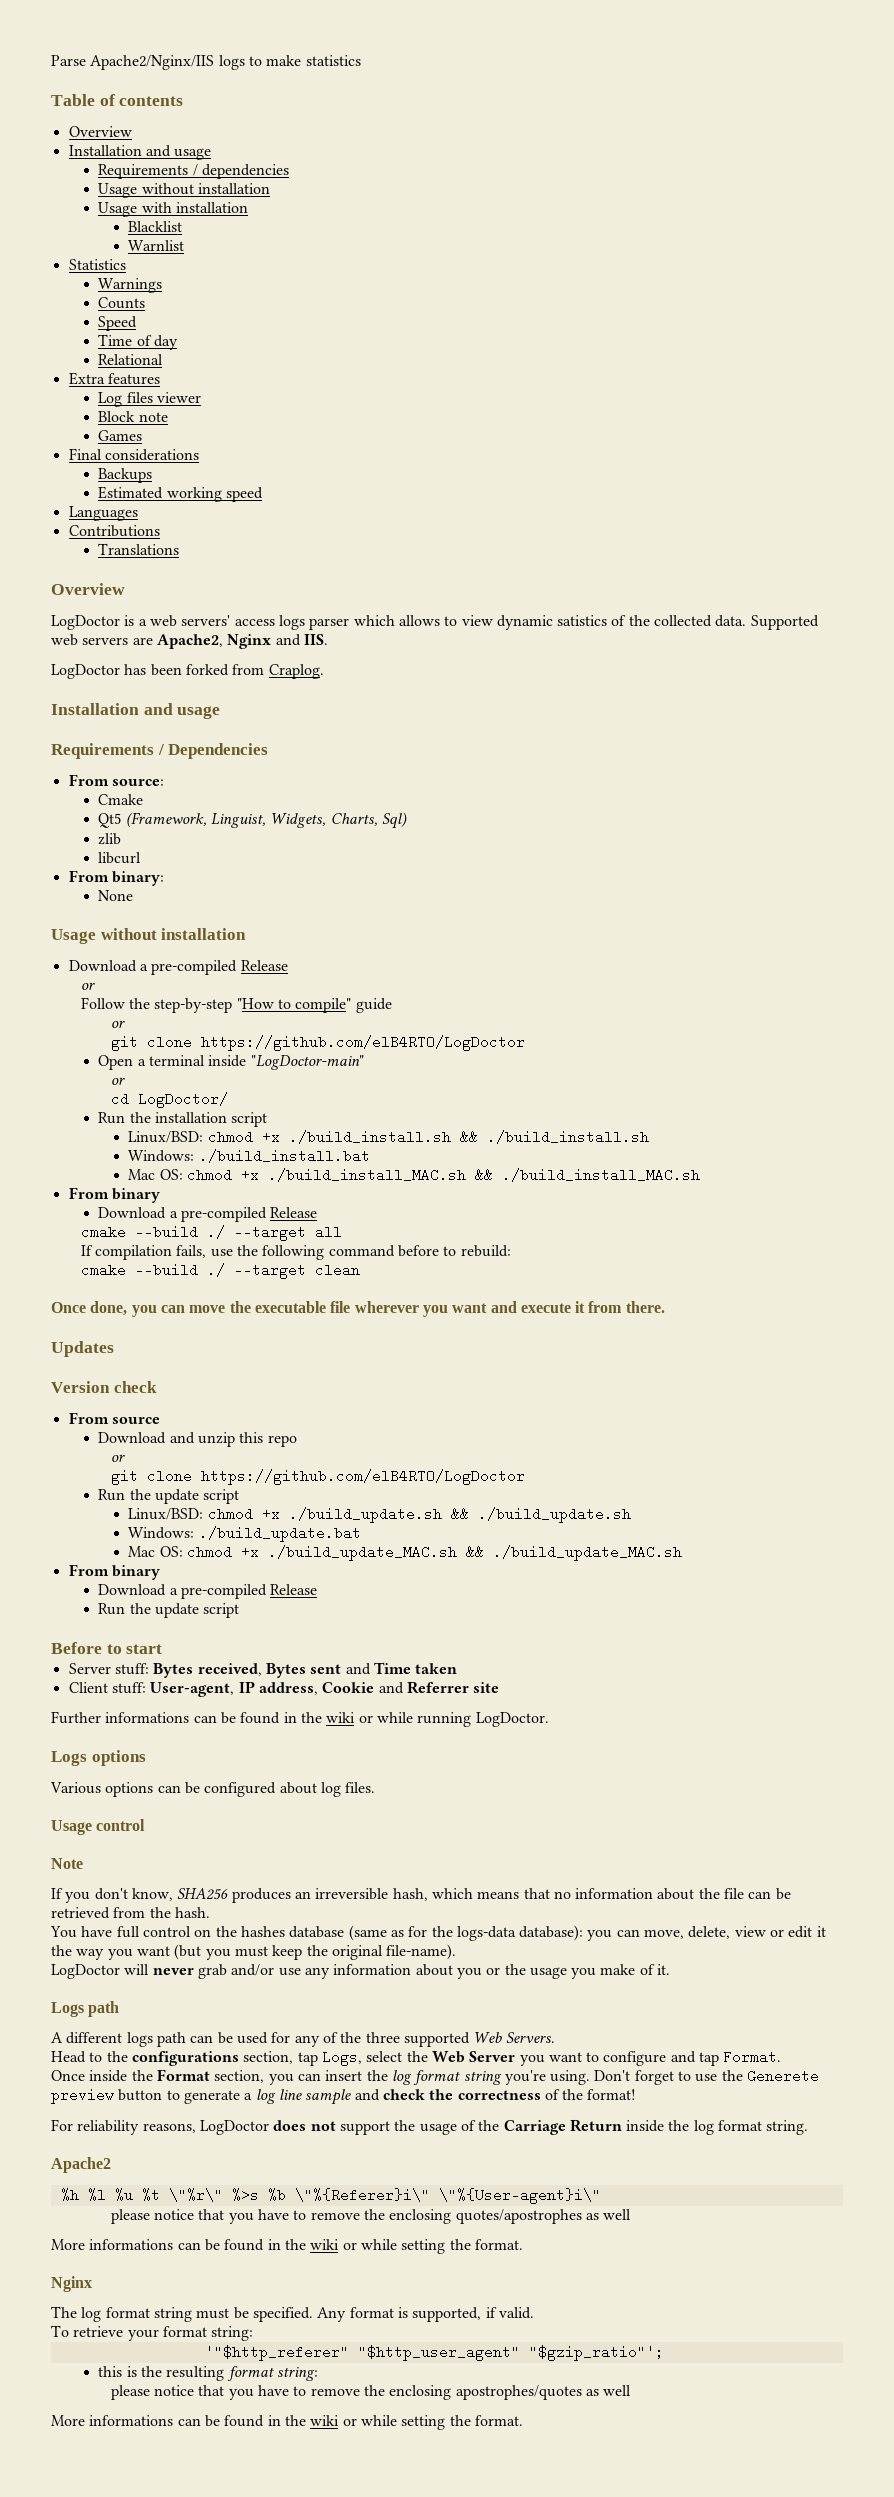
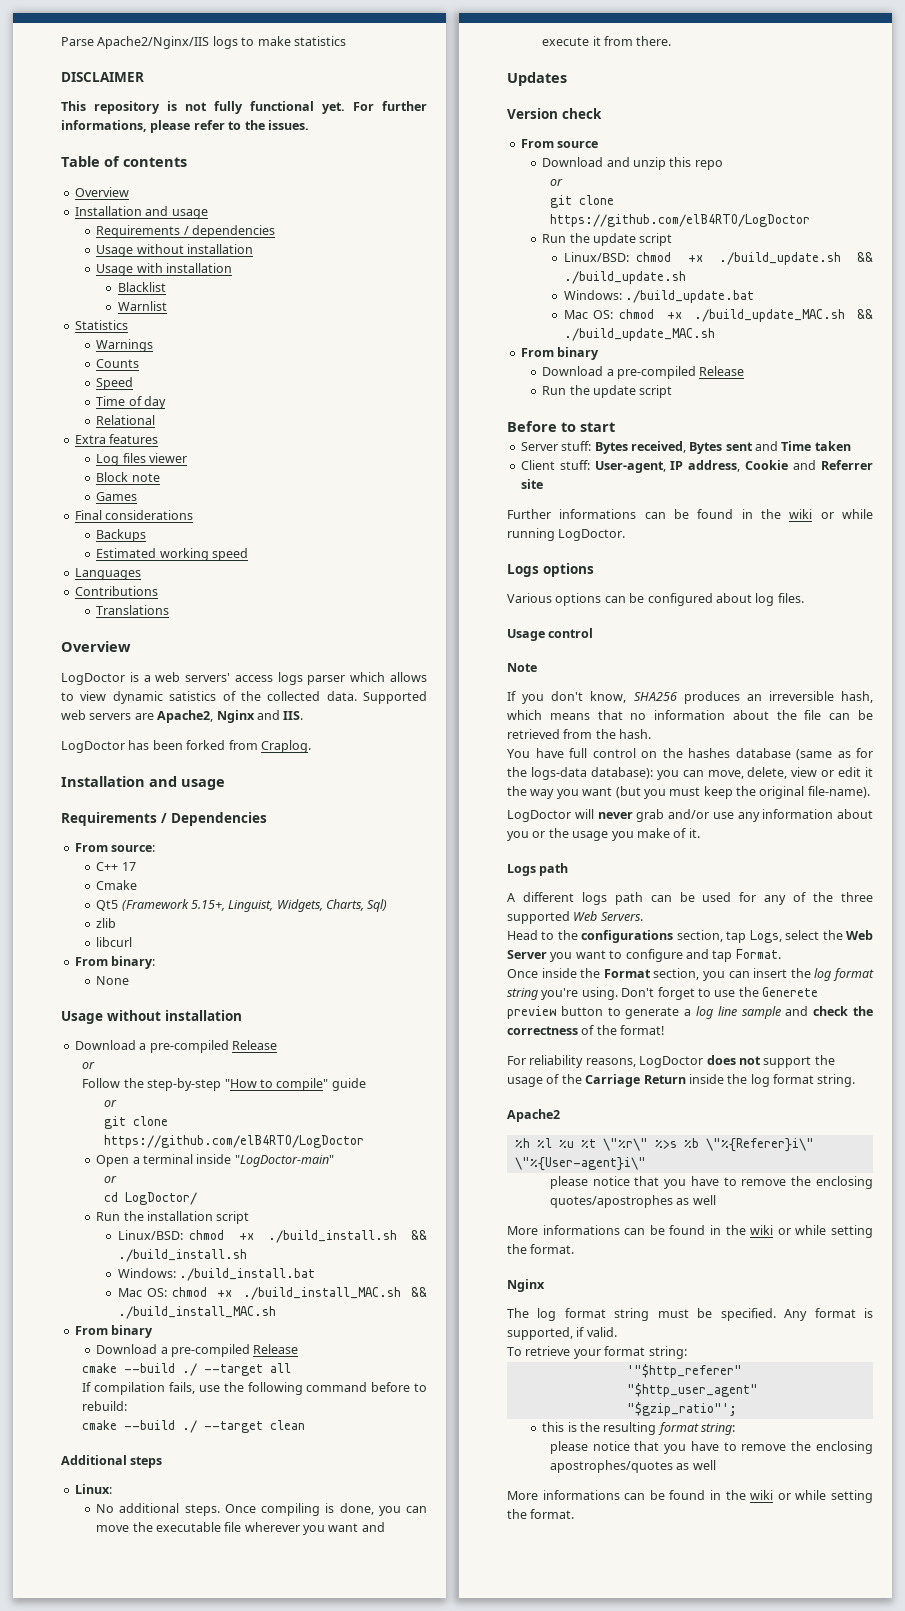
(361, 60) none -> [61,72,144,82] [61,101,427,114] [61,120,309,133] // DISCLAIMER // This repository is not fully functional yet. For further informations, please refer to the issues.
(164, 782) none -> [96,862,136,871] // C++ 17
[125,812,207,828] (Framework, -> [121,899,225,911] (Framework 5.15+,
[51,1302,86,1313] Once -> [61,1455,163,1468] [74,1484,112,1494] [96,1503,335,1516] Additional steps // Linux: // No additional steps. Once compiling is

